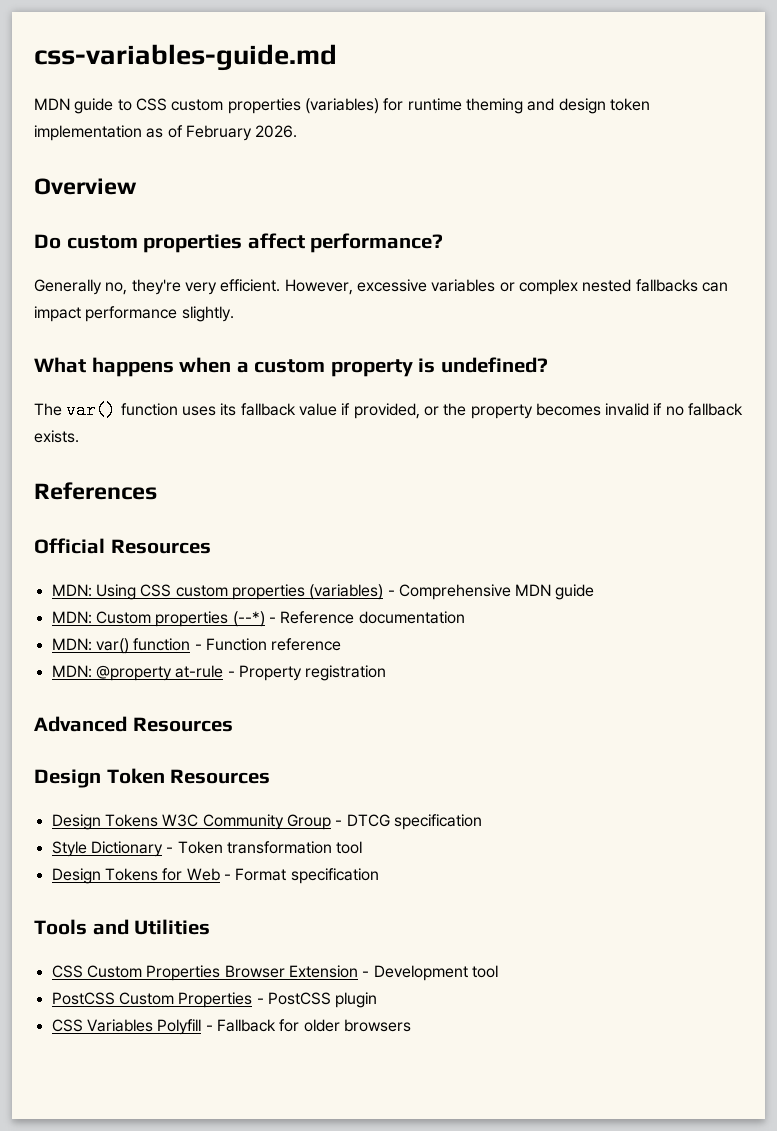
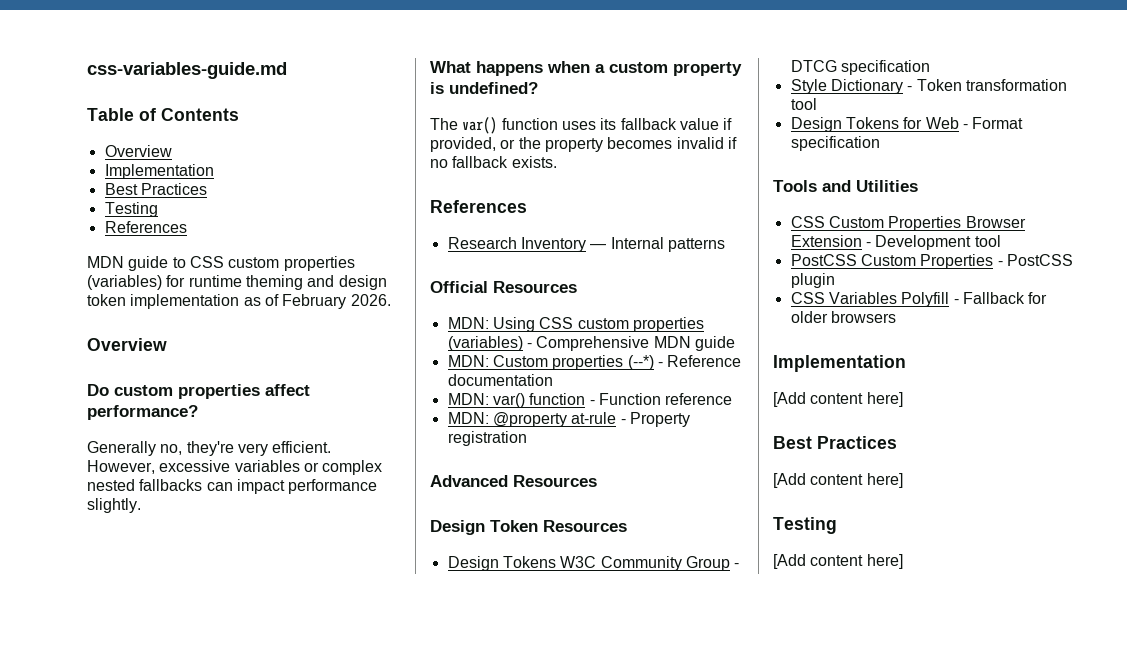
(337, 57) none -> [87,108,239,121] [104,145,172,157] [104,164,214,179] [104,183,207,195] [104,202,158,217] [104,221,187,233] // Table of Contents // Overview // Implementation // Best Practices // Testing // References
(157, 491) none -> [447,237,725,252] // Research Inventory — Internal patterns
(411, 1025) none -> [773,355,906,372] [773,392,903,407] [773,436,897,449] [773,473,903,488] [773,517,837,534] [773,554,903,569] // Implementation // [Add content here] // Best Practices // [Add content here] // Testing // [Add content here]

